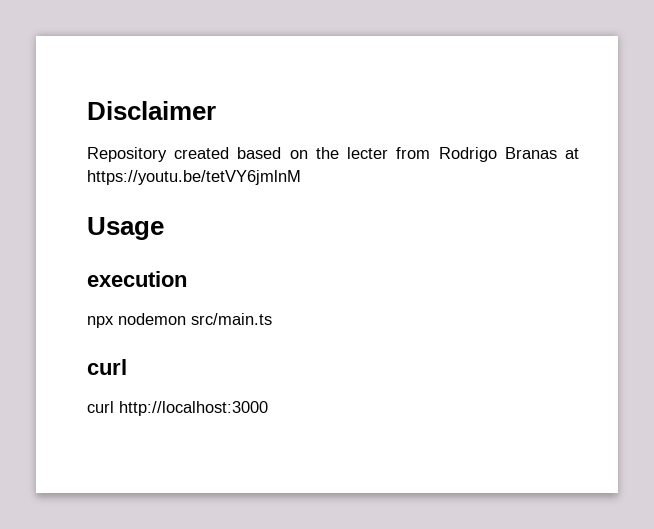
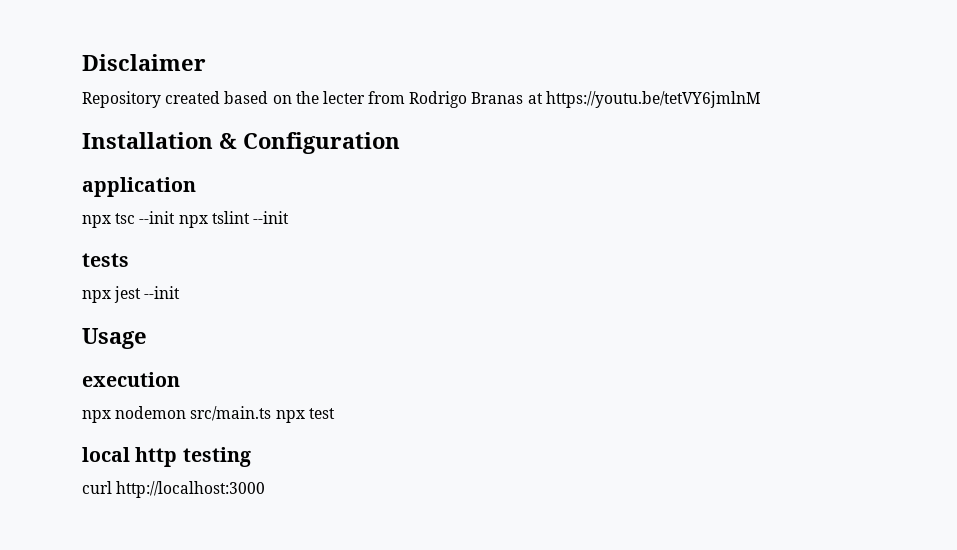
(301, 177) none -> [82,132,400,154] [82,177,196,197] [82,211,289,228] [82,253,129,267] [82,286,181,303] // Installation & Configuration // application // npx tsc --init npx tslint --init // tests // npx jest --init
[87,359,127,375] // curl -> [275,408,335,423] [82,447,251,467] npx test // local http testing

